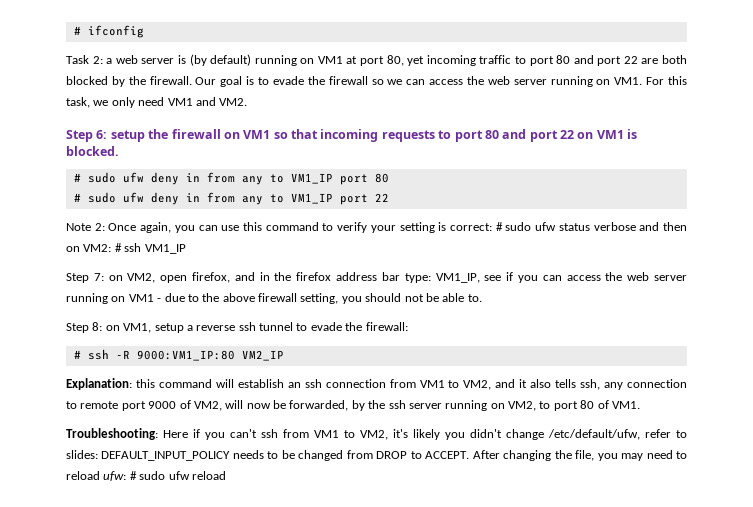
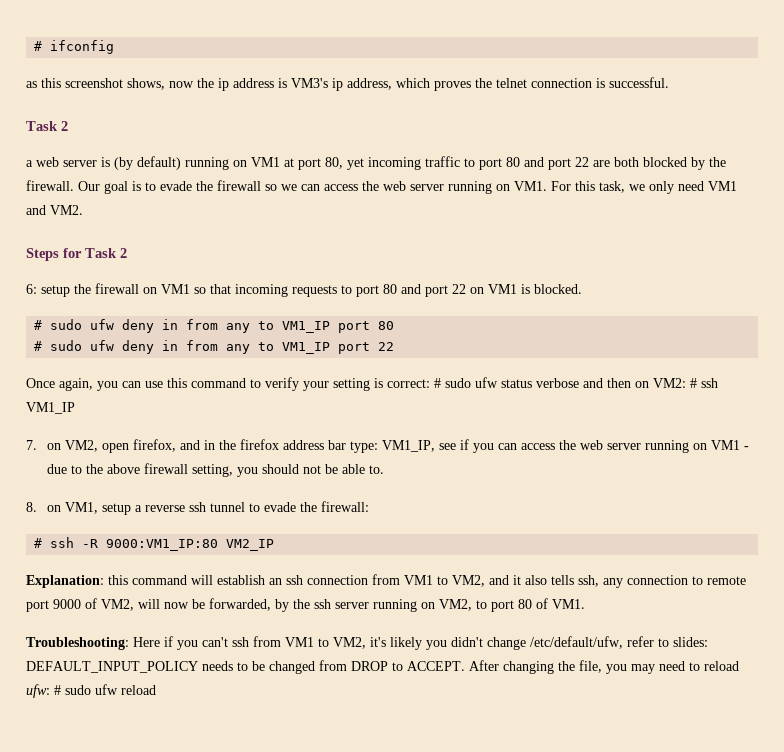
[66,55,103,64] // Task 2: -> [26,77,669,91] [26,121,68,131] // as this screenshot shows, now the ip address is VM3's ip address, which proves the telnet connection is successful. // Task 2 //
[66,130,93,142] Step -> [26,248,127,261] Steps for Task 2 //
[66,223,105,231] Note 2: -> (395, 346) none
[66,273,104,283] Step 7: -> [26,440,37,450] 7.
[66,322,103,333] Step 8: -> [26,502,37,512] 8.

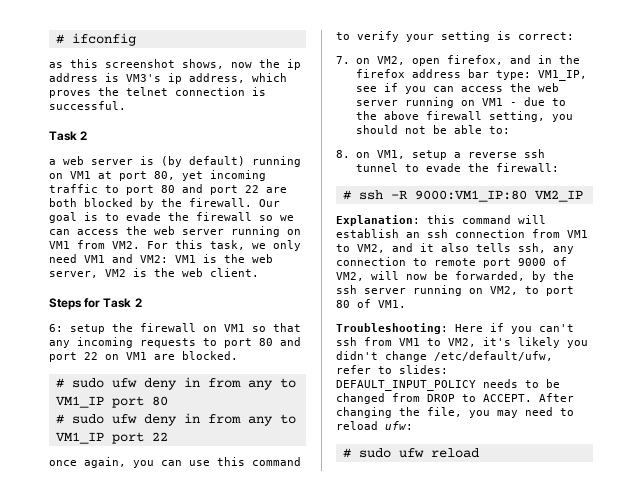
[514,181,547,191] VM1. -> [49,240,140,249] VM1 from VM2.
[50,205,83,215] VM2. -> [140,254,273,263] [49,268,259,278] VM2: VM1 is the web server, VM2 is the web client.
(231, 289) none -> [49,340,70,348] any
[521,284,530,294] is -> [154,354,175,360] are
[26,378,55,388] Once -> [49,460,77,466] once
[434,377,718,388] [26,402,75,414] # sudo ufw status verbose and then on VM2: # ssh VM1_IP -> (574, 36) none
[369,465,385,474] to. -> [488,126,510,134] to:
(50, 691) none -> (413, 425) //

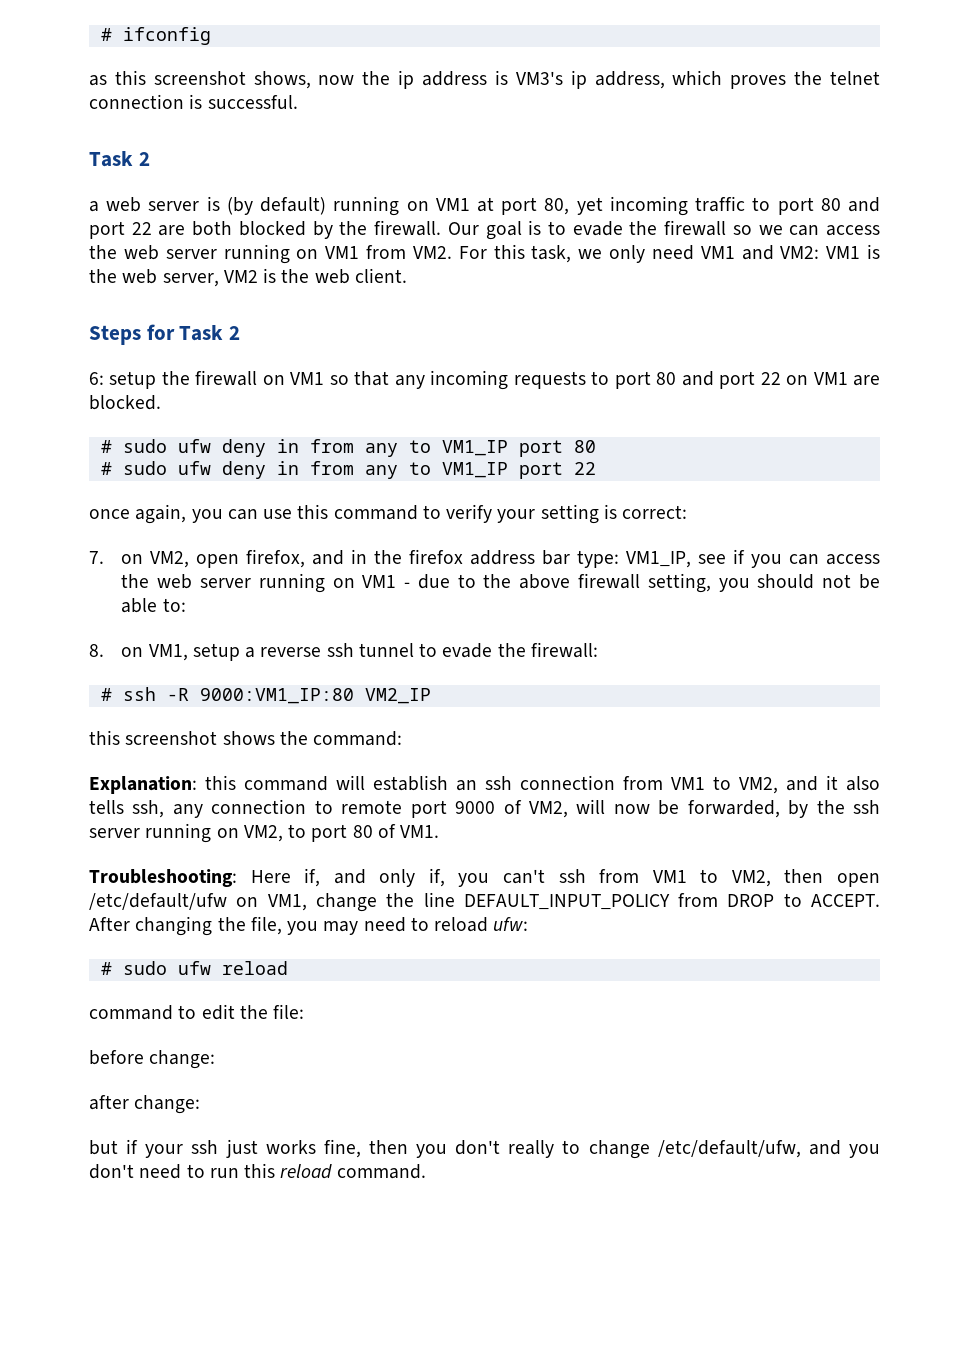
(583, 196) none -> [89,730,403,746] // this screenshot shows the command:
[490,323,504,332] if -> [304,868,445,887] if, and only if,
[483,337,588,348] [336,351,553,362] [336,365,448,374] [336,379,560,391] [336,393,385,404] it's likely you didn't change /etc/default/ufw, refer to slides: DEFAULT_INPUT_POLICY needs to be changed -> [784,869,880,887] [89,892,670,912] then open /etc/default/ufw on VM1, change the line DEFAULT_INPUT_POLICY
(479, 453) none -> [89,1004,305,1020] [89,1050,216,1069] [89,1095,201,1114] [89,1139,880,1159] [89,1163,426,1179] // command to edit the file: // before change: // after change: // but if your ssh just works fine, then you don't really to change /etc/default/ufw, and you don't need to run this reload command.

